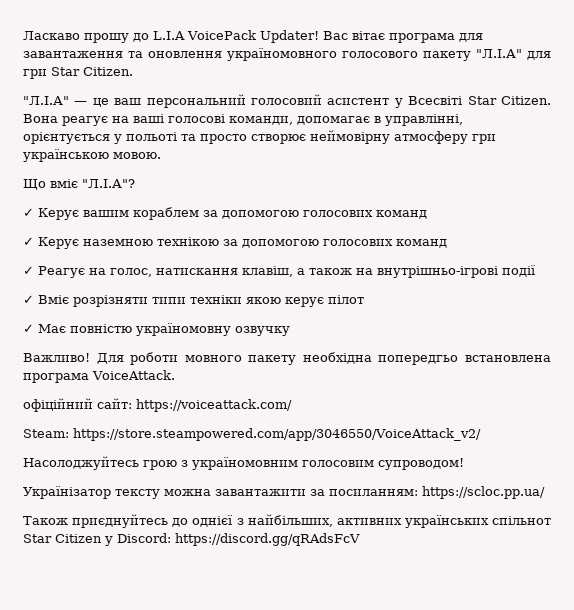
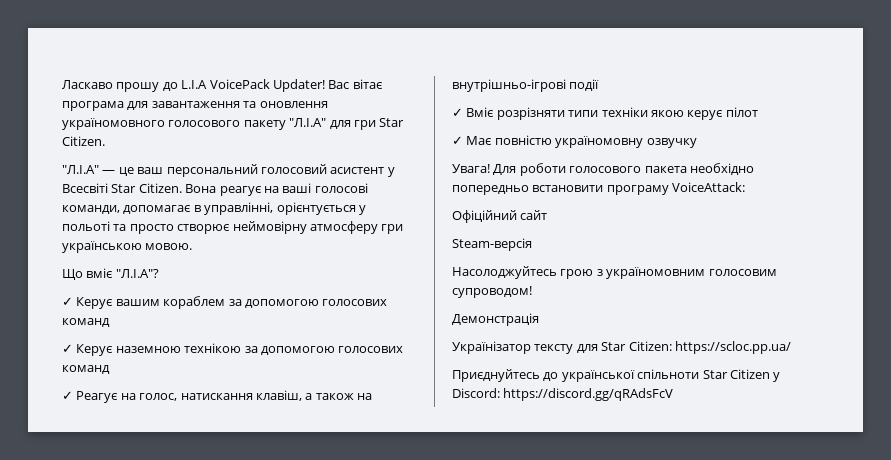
[23,353,90,362] Важливо! -> [452,164,490,173] Увага!
[184,352,551,365] [23,370,175,383] [23,398,292,412] [23,428,481,441] мовного пакету необхідна попередгьо встановлена програма VoiceAttack. // офіційний сайт: https://voiceattack.com/ // Steam: https://store.steampowered.com/app/3046550/VoiceAttack_v2/ -> [569,163,754,175] [452,182,746,195] [452,210,548,223] [452,238,532,251] голосового пакета необхідно попередньо встановити програму VoiceAttack: // Офіційний сайт // Steam-версія
(464, 464) none -> [452,313,539,326] // Демонстрація
[164,486,545,499] [23,514,551,528] можна завантажити за посиланням: https://scloc.pp.ua/ // Також приєднуйтесь до однієї з найбільших, активних українських спільнот -> [576,341,791,354] [452,369,700,382] для Star Citizen: https://scloc.pp.ua/ // Приєднуйтесь до української спільноти

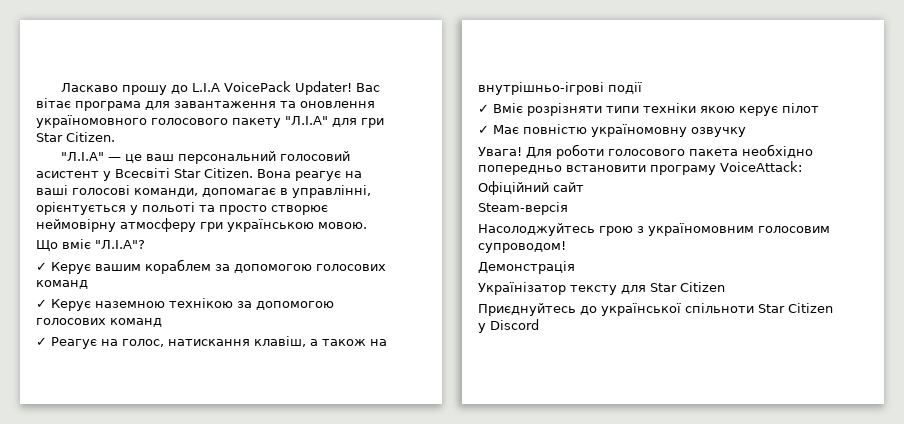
[628,341,791,354] Citizen: https://scloc.pp.ua/ -> [680,282,725,292] Citizen
[452,388,674,401] Discord: https://discord.gg/qRAdsFcV -> [490,319,539,330] Discord

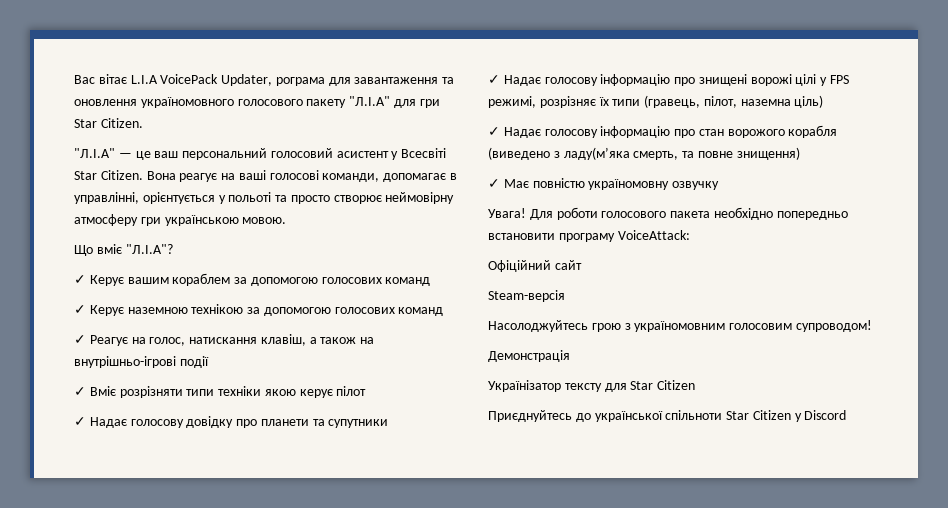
[61,81,381,95] [36,98,141,111] Ласкаво прошу до L.I.A VoicePack Updater! Вас вітає програма -> [74,74,325,86] Вас вітає L.I.A VoicePack Updater, рограма
(819, 108) none -> [74,416,389,428] [488,74,850,86] [488,95,824,108] [488,125,838,138] [488,147,800,160] // ✓ Надає голосову довідку про планети та супутники // ✓ Надає голосову інформацію про знищені ворожі цілі у FPS режимі, розрізняє їх типи (гравець, пілот, наземна ціль) // ✓ Надає голосову інформацію про стан ворожого корабля (виведено з ладу(мʼяка смерть, та повне знищення)

